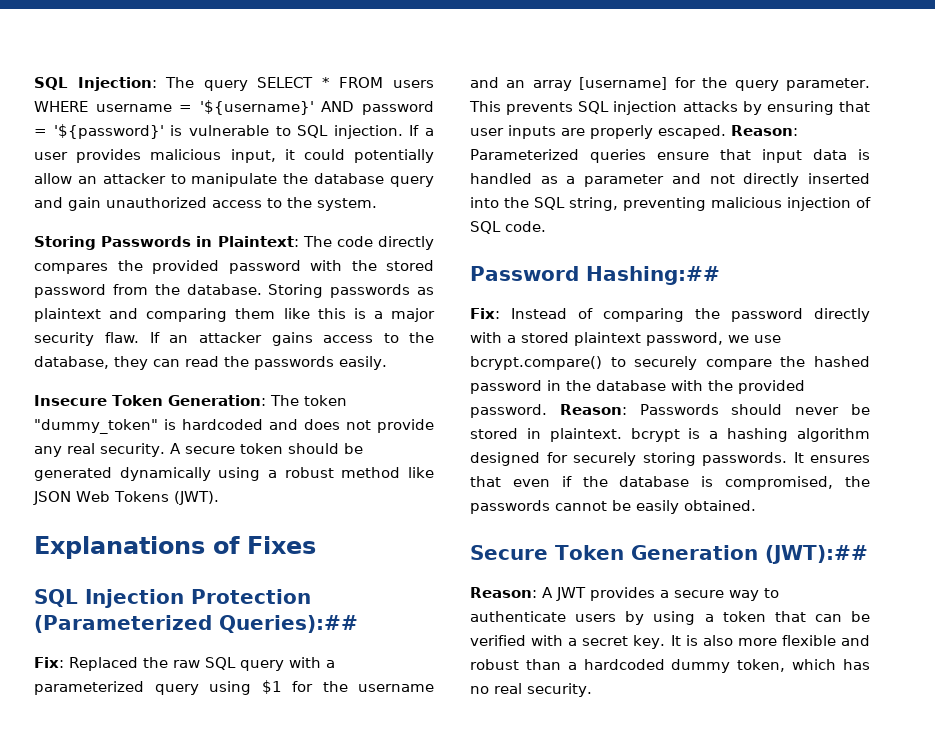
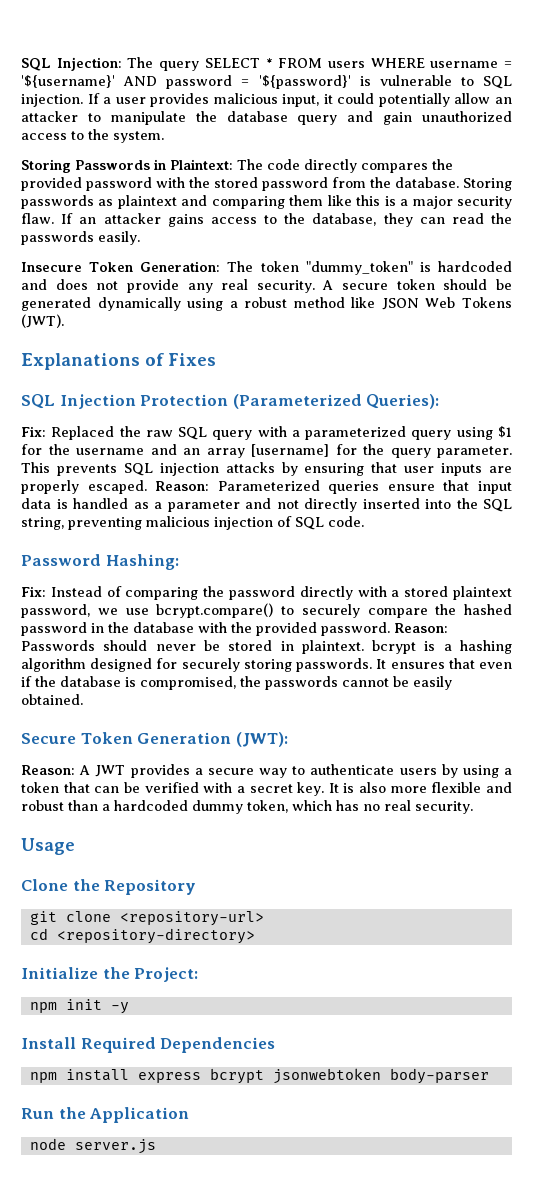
[219,615,358,633] Queries):## -> [366,394,440,409] Queries):
[586,266,720,285] Hashing:## -> [105,554,179,570] Hashing:
[764,545,868,564] (JWT):## -> [235,732,288,747] (JWT):
(592, 690) none -> [21,838,75,855] [21,879,197,895] [29,911,264,926] [29,928,255,944] [21,967,199,982] [29,999,129,1014] [21,1037,276,1053] [29,1068,489,1084] [21,1107,190,1123] [29,1138,156,1154] // Usage // Clone the Repository // git clone <repository-url> // cd <repository-directory> // Initialize the Project: // npm init -y // Install Required Dependencies // npm install express bcrypt jsonwebtoken body-parser // Run the Application // node server.js

